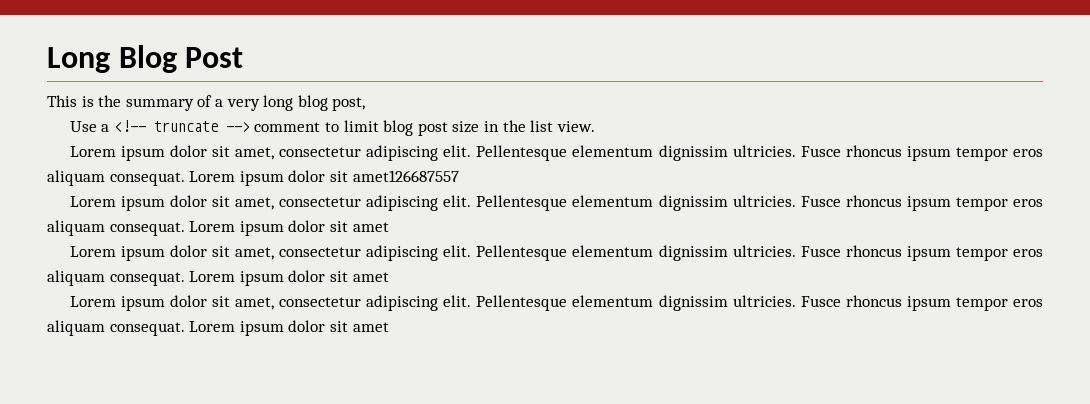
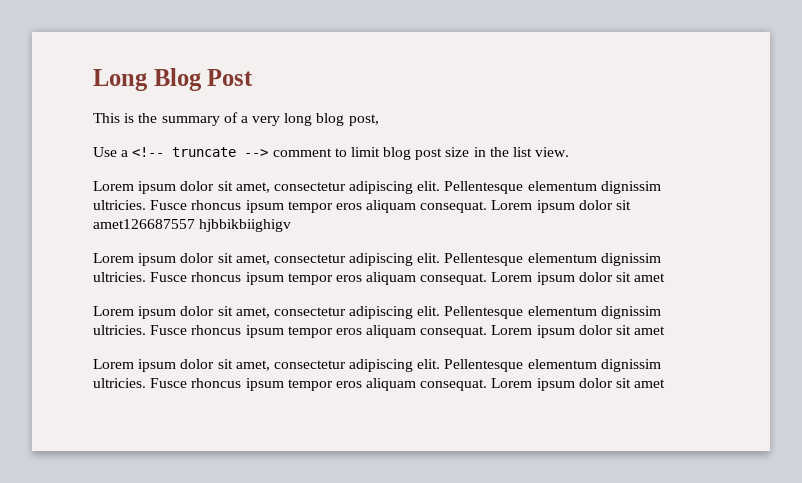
(459, 176) none -> [199,219,292,232] hjbbikbiighigv

